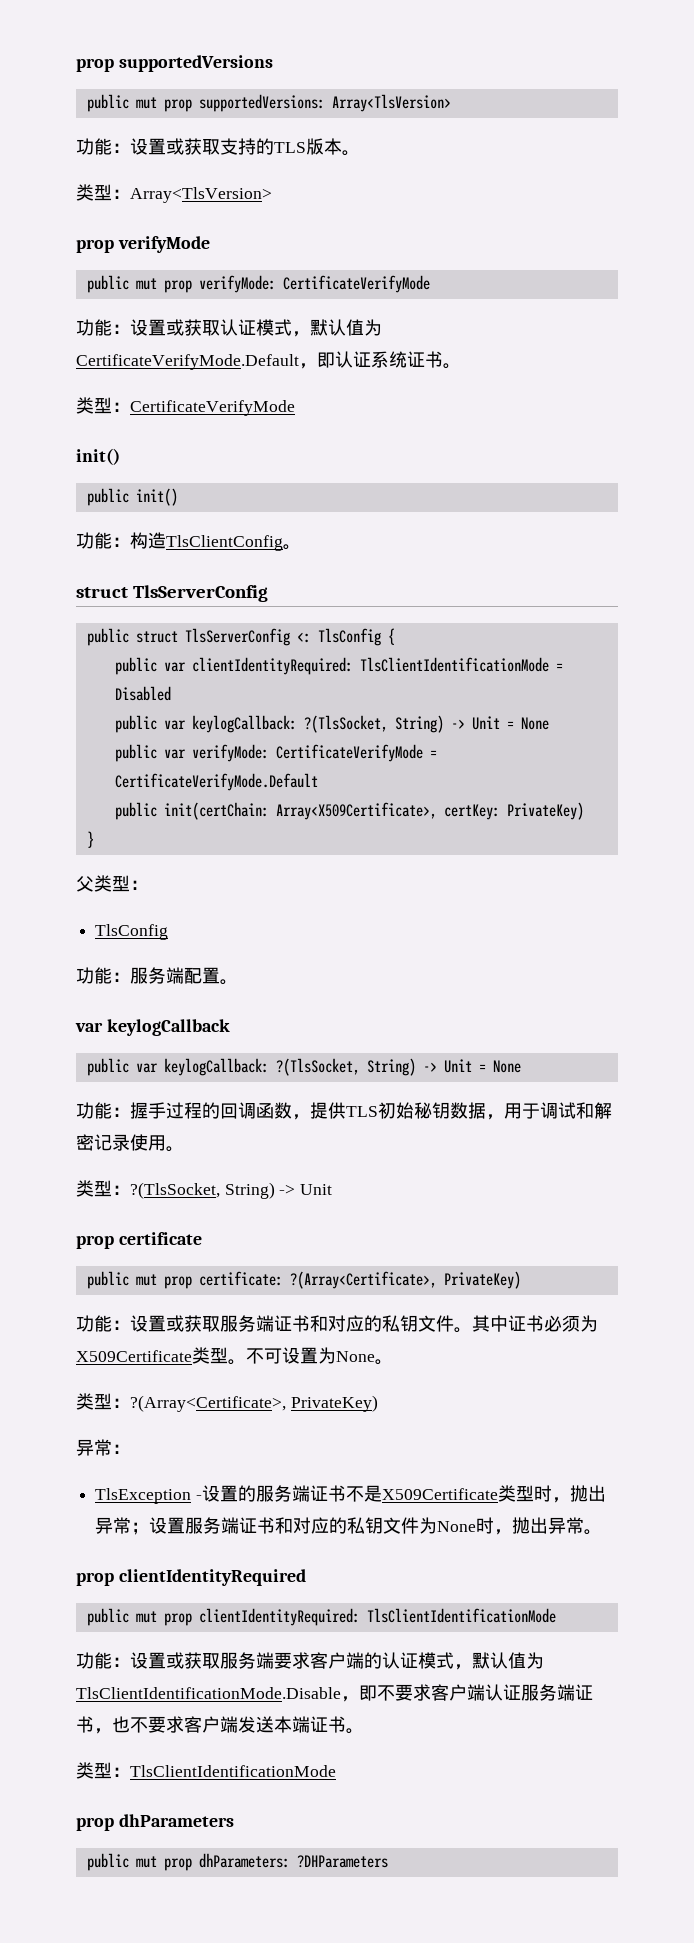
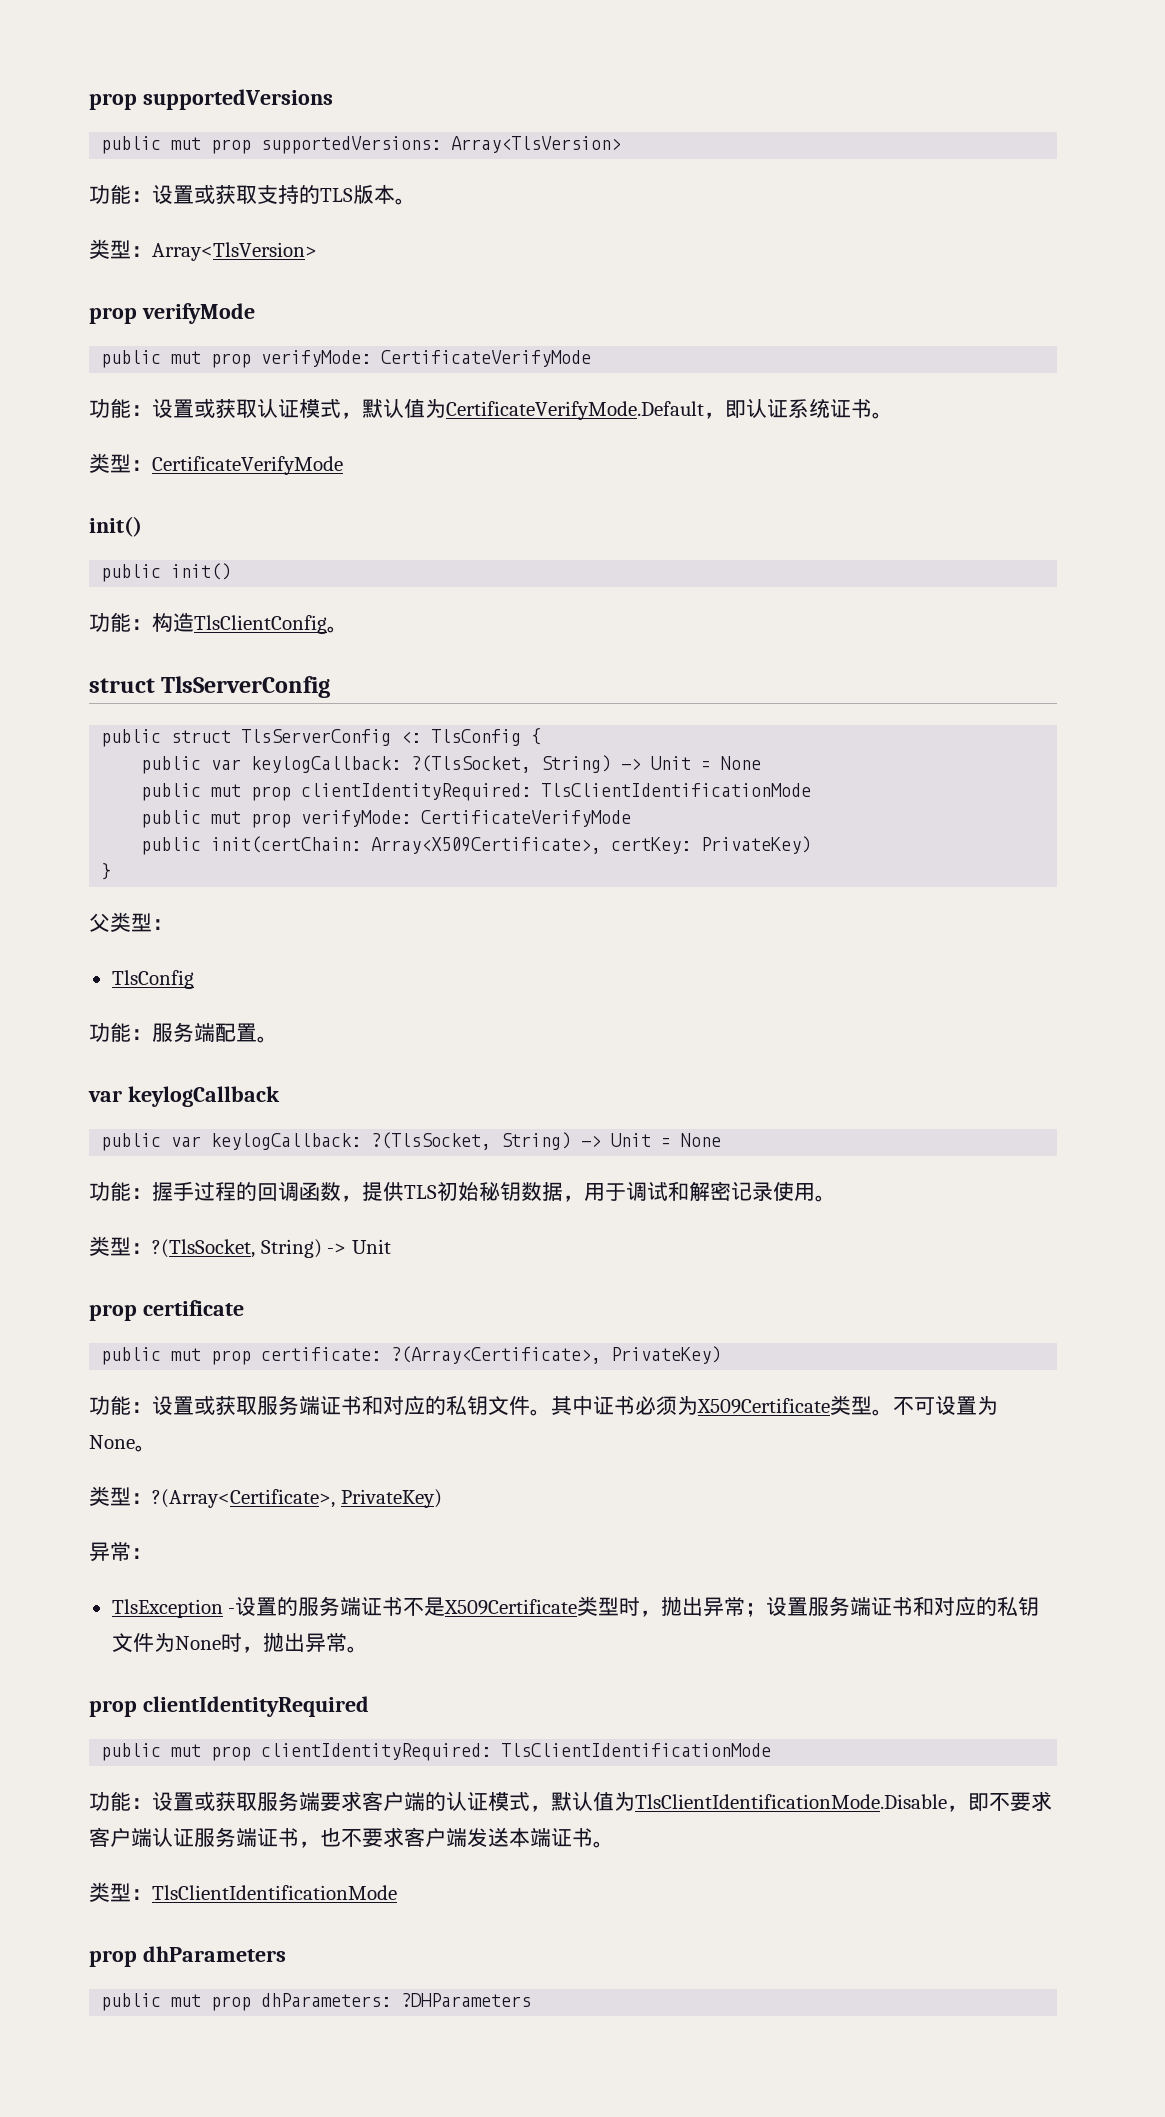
[114,657,563,675] [114,686,171,701] // public var clientIdentityRequired: TlsClientIdentificationMode = Disabled -> (542, 736) none
[163,744,437,762] [114,773,318,791] var verifyMode: CertificateVerifyMode = CertificateVerifyMode.Default -> [211,783,812,801] [141,810,632,828] mut prop clientIdentityRequired: TlsClientIdentificationMode // public mut prop verifyMode: CertificateVerifyMode

